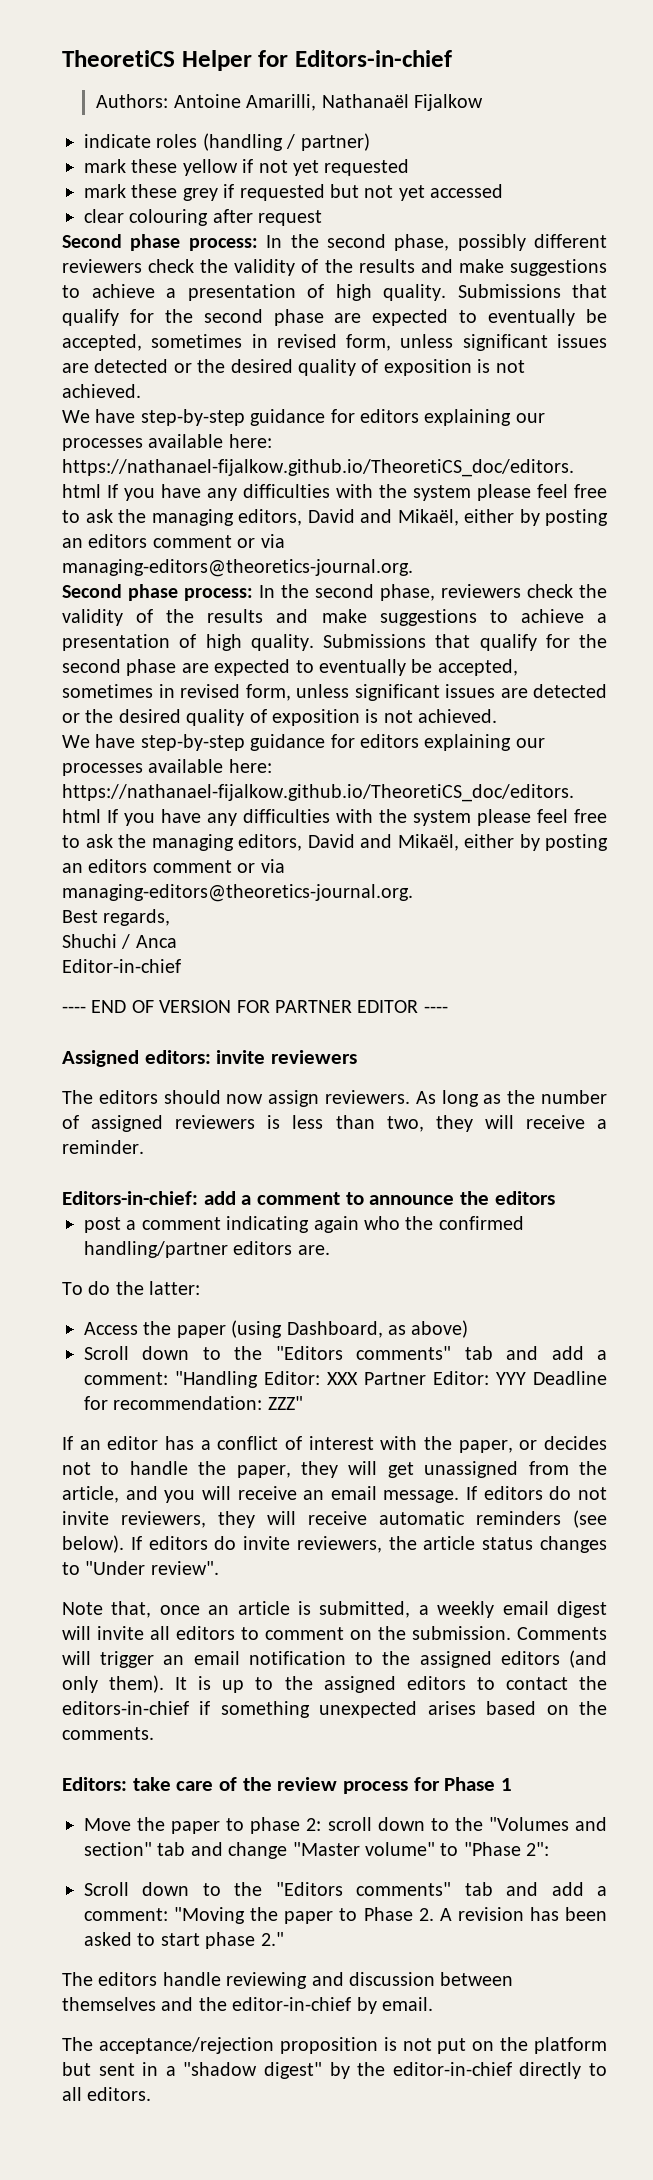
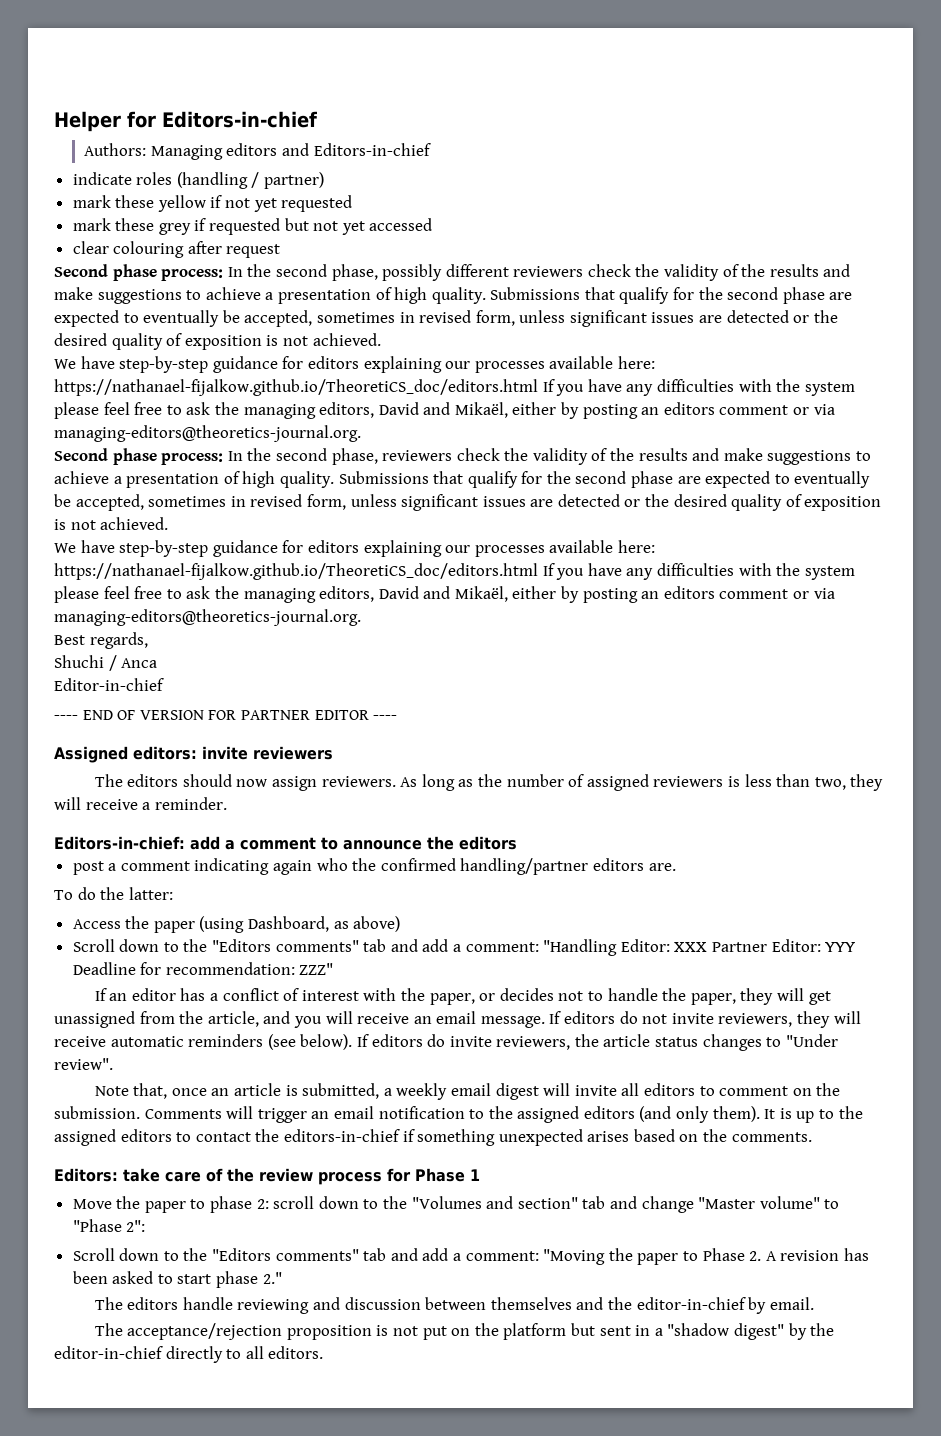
[62,50,175,67] TheoretiCS -> (54, 121) none
[173,94,484,111] Antoine Amarilli, Nathanaël Fijalkow -> [150,143,431,160] Managing editors and Editors-in-chief

